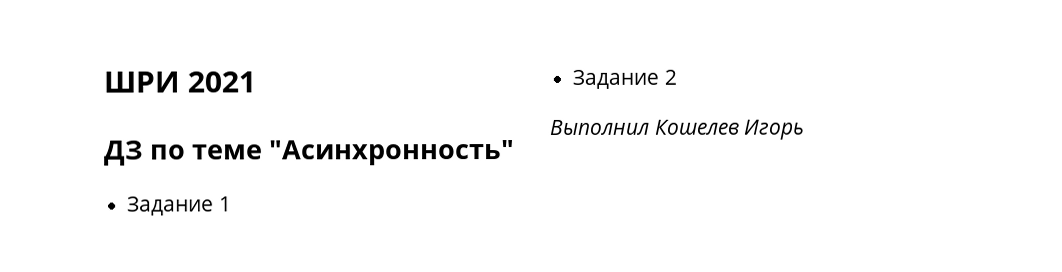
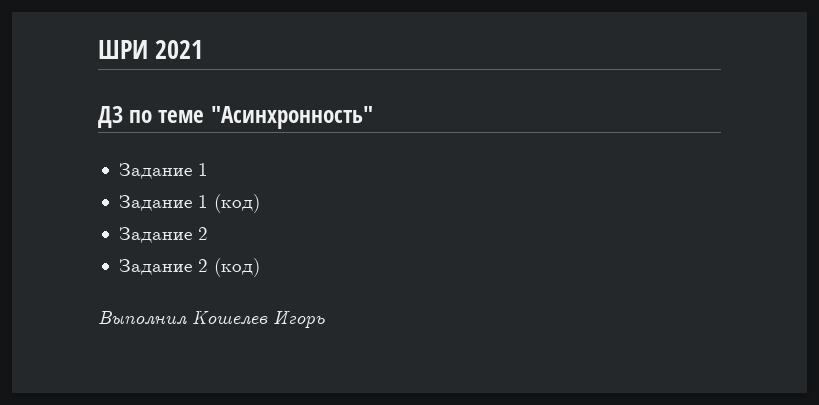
[572,69,677,89] // Задание 2 -> [118,194,260,213] [118,227,208,243] [118,258,260,277] // Задание 1 (код) // Задание 2 // Задание 2 (код)

